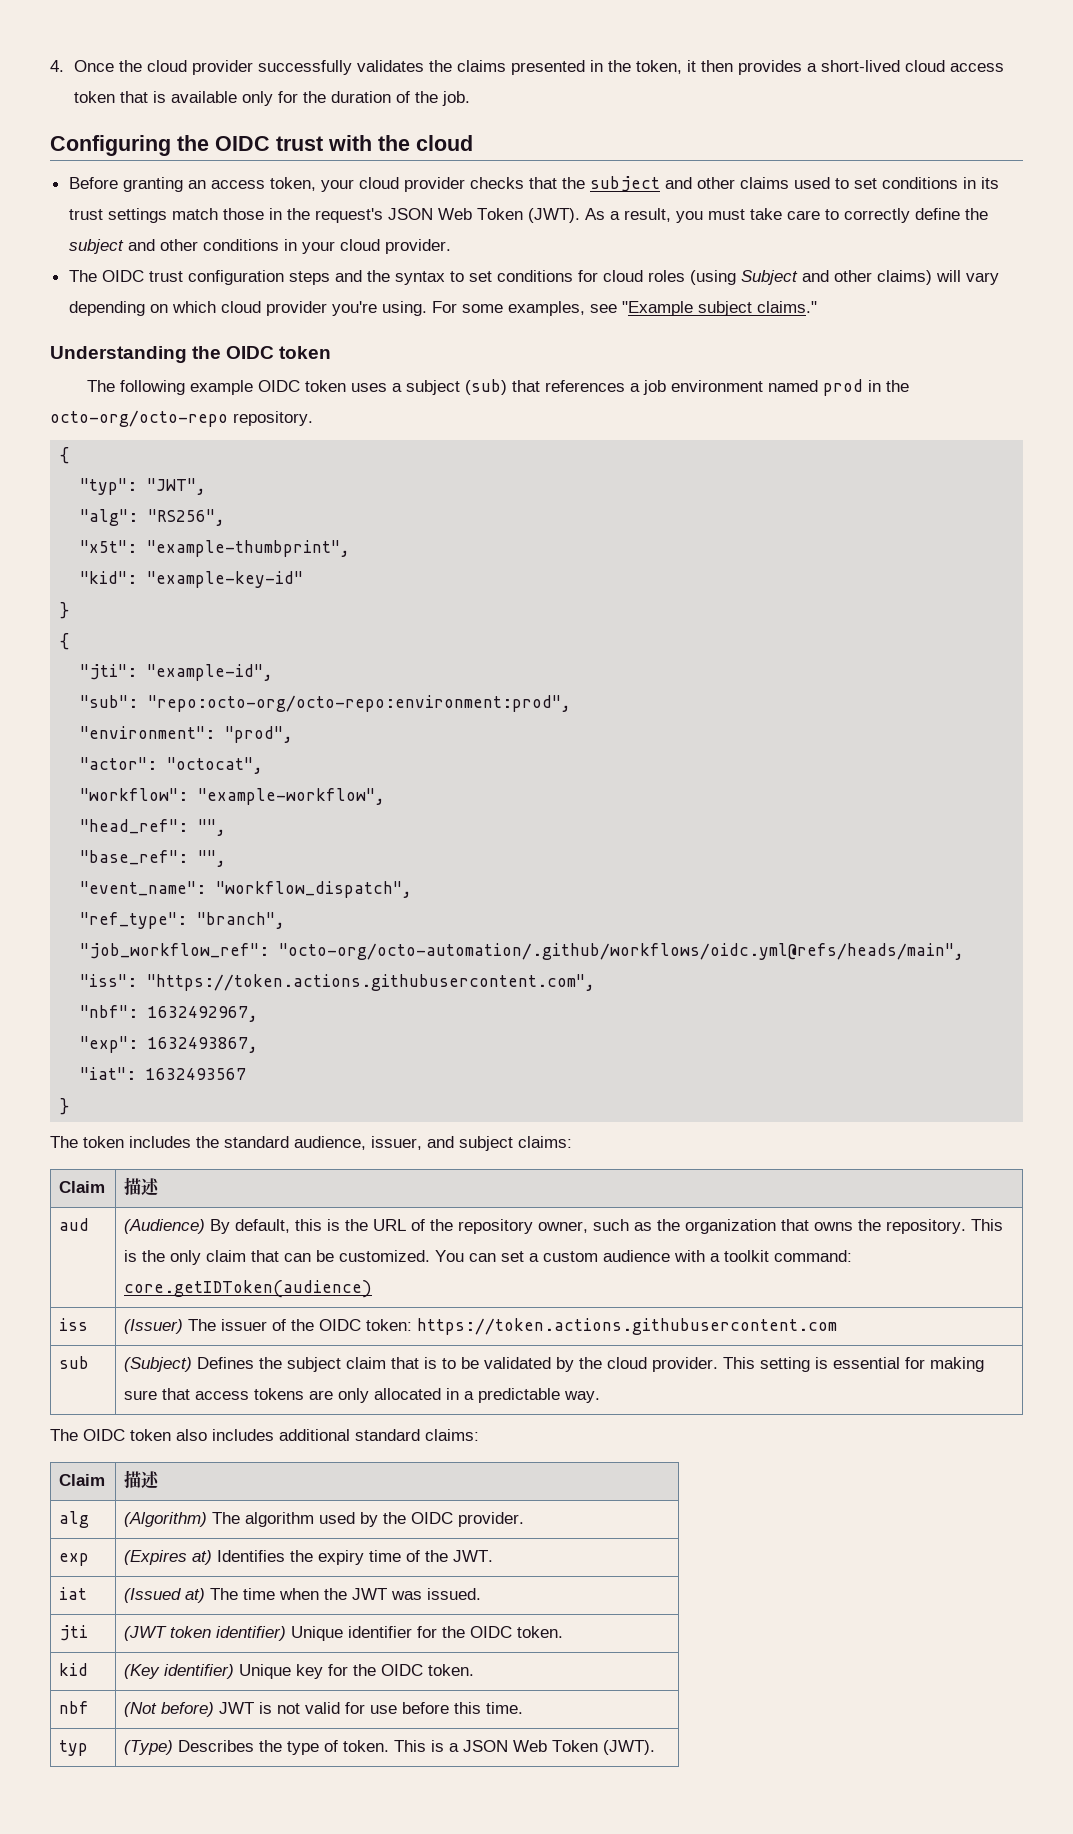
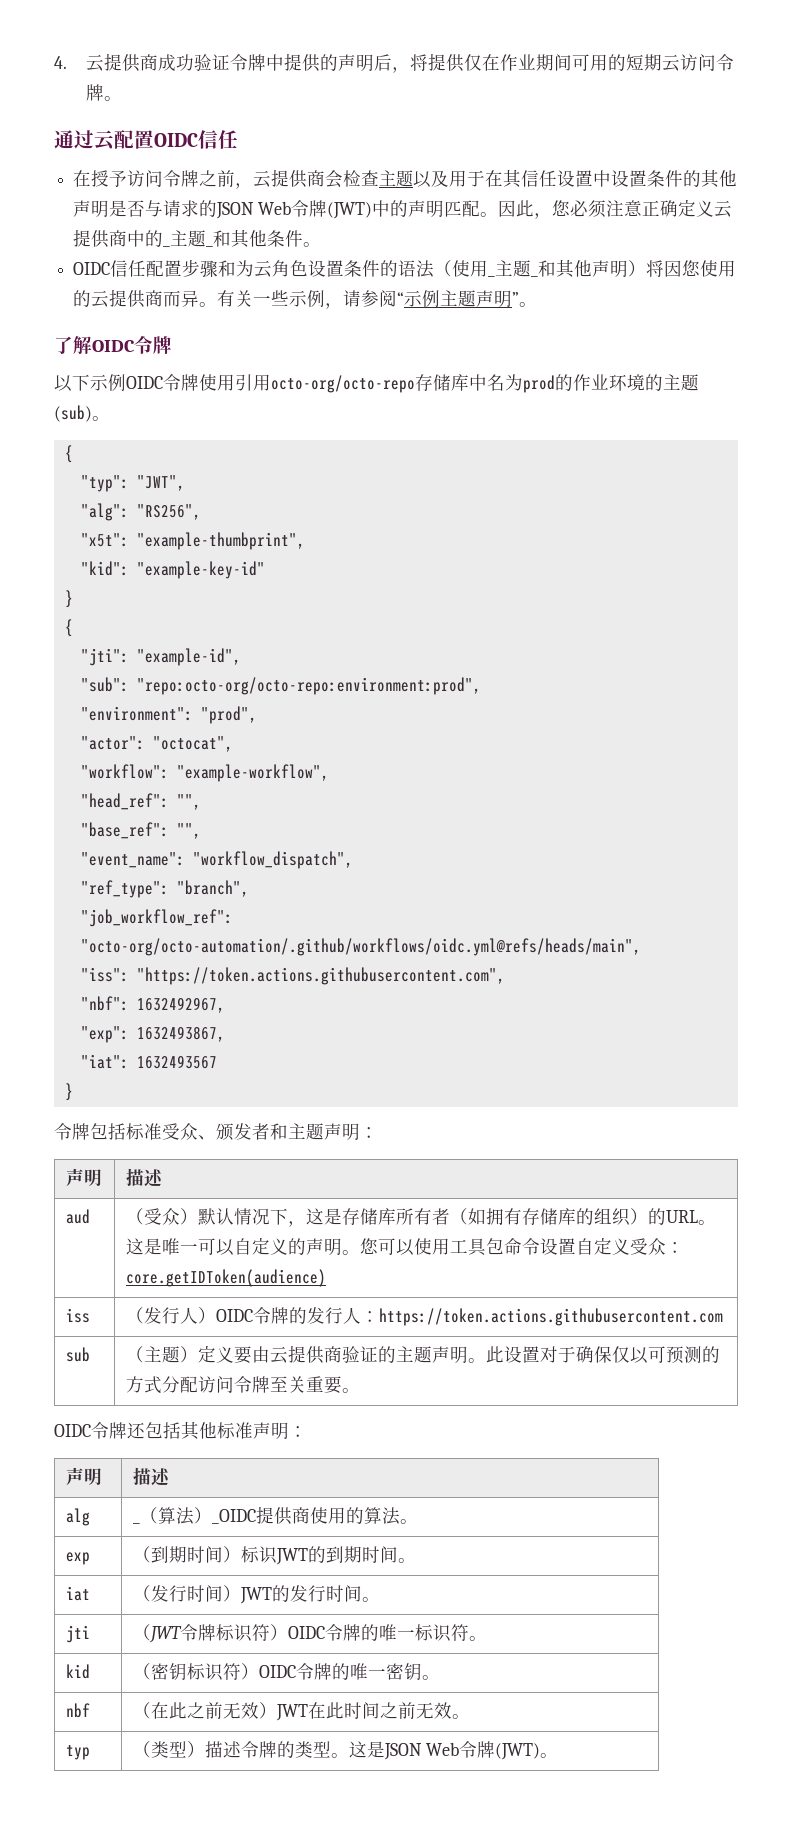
[73,60,1004,75] [73,91,470,106] [50,135,473,156] [68,176,999,192] [68,208,988,223] [68,239,451,254] [68,270,999,285] [68,301,817,316] [50,346,332,363] [86,379,909,396] [50,410,313,427] Once the cloud provider successfully validates the claims presented in the token, it then provides a short-lived cloud access token that is available only for the duration of the job. // Configuring the OIDC trust with the cloud // Before granting an access token, your cloud provider checks that the subject and other claims used to set conditions in its trust settings match those in the request's JSON Web Token (JWT). As a result, you must take care to correctly define the subject and other conditions in your cloud provider. // The OIDC trust configuration steps and the syntax to set conditions for cloud roles (using Subject and other claims) will vary depending on which cloud provider you're using. For some examples, see "Example subject claims." // Understanding the OIDC token // The following example OIDC token uses a subject (sub) that references a job environment named prod in the octo-org/octo-repo repository. -> [85,53,734,73] [85,84,122,101] [54,130,238,151] [73,169,738,189] [73,199,732,219] [73,229,322,248] [73,259,737,278] [73,289,538,309] [54,336,172,354] [54,374,699,393] [54,405,110,422] 云提供商成功验证令牌中提供的声明后，将提供仅在作业期间可用的短期云访问令牌。 // 通过云配置OIDC信任 // 在授予访问令牌之前，云提供商会检查主题以及用于在其信任设置中设置条件的其他声明是否与请求的JSON Web令牌(JWT)中的声明匹配。因此，您必须注意正确定义云提供商中的_主题_和其他条件。 // OIDC信任配置步骤和为云角色设置条件的语法（使用_主题_和其他声明）将因您使用的云提供商而异。有关一些示例，请参阅“示例主题声明”。 // 了解OIDC令牌 // 以下示例OIDC令牌使用引用octo-org/octo-repo存储库中名为prod的作业环境的主题(sub)。
[50,1136,572,1151] [59,1181,106,1193] [124,1177,161,1196] [59,1218,90,1231] [124,1219,1004,1234] [124,1250,853,1265] [124,1280,373,1298] [59,1318,89,1331] [124,1318,838,1335] [59,1356,90,1369] [124,1357,985,1372] [124,1388,601,1403] [50,1429,479,1441] [59,1474,106,1486] [124,1470,161,1489] [59,1511,90,1528] [124,1512,525,1527] [59,1553,90,1566] [124,1550,494,1565] [59,1587,88,1600] [124,1588,482,1603] [59,1625,89,1641] [124,1626,564,1641] [59,1663,89,1676] [124,1664,475,1679] [59,1701,90,1714] [124,1702,524,1717] [59,1740,89,1756] [124,1740,656,1755] The token includes the standard audience, issuer, and subject claims: // Claim | 描述 // aud | (Audience) By default, this is the URL of the repository owner, such as the organization that owns the repository. This is the only claim that can be customized. You can set a custom audience with a toolkit command: core.getIDToken(audience) // iss | (Issuer) The issuer of the OIDC token: https://token.actions.githubusercontent.com // sub | (Subject) Defines the subject claim that is to be validated by the cloud provider. This setting is essential for making sure that access tokens are only allocated in a predictable way. // The OIDC token also includes additional standard claims: // Claim | 描述 // alg | (Algorithm) The algorithm used by the OIDC provider. // exp | (Expires at) Identifies the expiry time of the JWT. // iat | (Issued at) The time when the JWT was issued. // jti | (JWT token identifier) Unique identifier for the OIDC token. // kid | (Key identifier) Unique key for the OIDC token. // nbf | (Not before) JWT is not valid for use before this time. // typ | (Type) Describes the type of token. This is a JSON Web Token (JWT). -> [54,1123,378,1141] [66,1168,103,1186] [126,1168,164,1187] [66,1209,91,1224] [126,1208,717,1227] [126,1237,685,1256] [126,1269,327,1287] [66,1308,91,1323] [126,1307,724,1326] [66,1347,91,1362] [126,1345,721,1364] [126,1376,361,1394] [54,1421,307,1440] [66,1467,103,1485] [133,1467,171,1486] [66,1508,91,1526] [133,1506,419,1525] [66,1552,91,1565] [133,1546,417,1565] [66,1586,91,1601] [133,1585,381,1604] [66,1625,91,1643] [133,1624,488,1643] [66,1664,91,1679] [133,1663,441,1681] [66,1703,91,1718] [133,1702,471,1721] [66,1745,91,1760] [133,1741,558,1760] 令牌包括标准受众、颁发者和主题声明： // 声明 | 描述 // aud | （受众）默认情况下，这是存储库所有者（如拥有存储库的组织）的URL。这是唯一可以自定义的声明。您可以使用工具包命令设置自定义受众：core.getIDToken(audience) // iss | （发行人）OIDC令牌的发行人：https://token.actions.githubusercontent.com // sub | （主题）定义要由云提供商验证的主题声明。此设置对于确保仅以可预测的方式分配访问令牌至关重要。 // OIDC令牌还包括其他标准声明： // 声明 | 描述 // alg | _（算法）_OIDC提供商使用的算法。 // exp | （到期时间）标识JWT的到期时间。 // iat | （发行时间）JWT的发行时间。 // jti | （JWT令牌标识符）OIDC令牌的唯一标识符。 // kid | （密钥标识符）OIDC令牌的唯一密钥。 // nbf | （在此之前无效）JWT在此时间之前无效。 // typ | （类型）描述令牌的类型。这是JSON Web令牌(JWT)。

